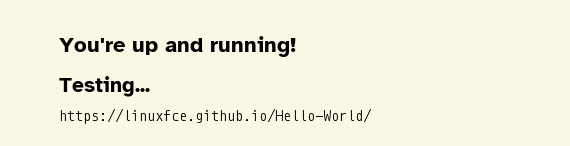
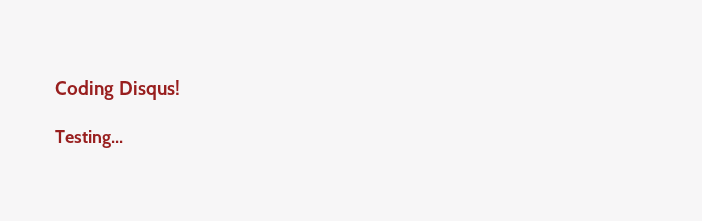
[59,36,296,57] You're up and running! -> [55,80,181,100] Coding Disqus!
[59,108,372,124] // https://linuxfce.github.io/Hello-World/ -> (123, 139) none

